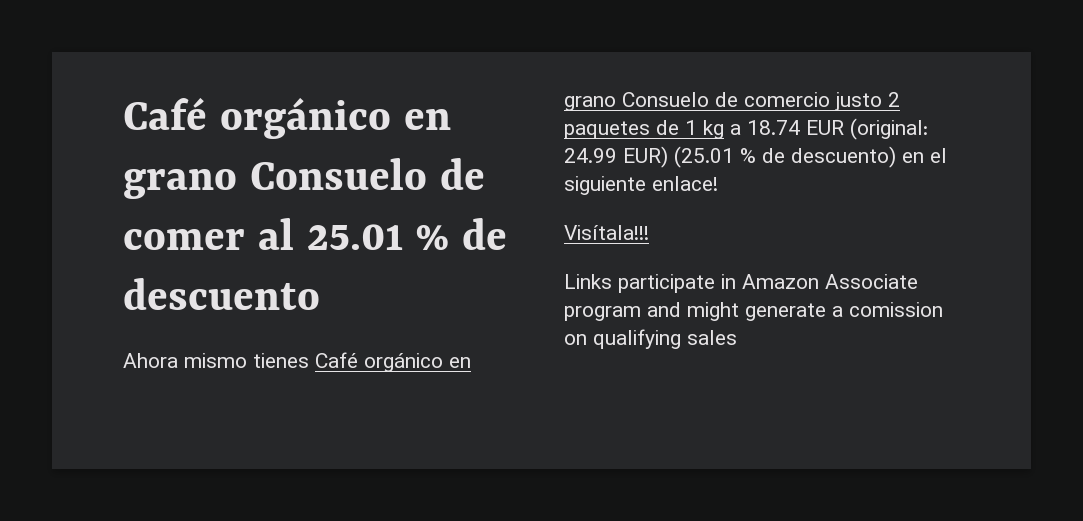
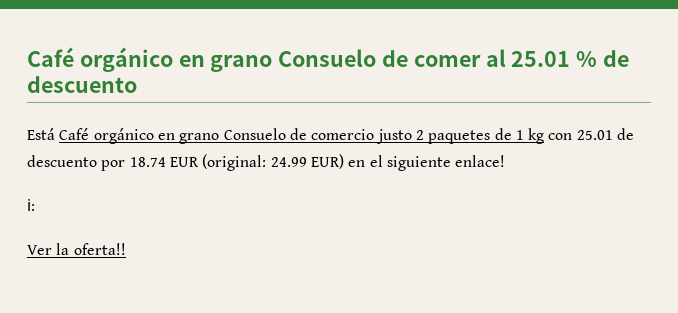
[123,353,309,368] Ahora mismo tienes -> [27,128,55,140] Está
[730,124,741,135] a -> [548,128,635,140] [27,155,126,171] con 25.01 de descuento por
[674,146,896,168] (25.01 % de descuento) -> (344, 161) none
[564,225,649,240] [564,274,918,293] [564,302,943,321] [564,329,737,349] Visítala!!! // Links participate in Amazon Associate program and might generate a comission on qualifying sales -> [27,199,35,211] [27,243,126,255] ℹ: // Ver la oferta!!

